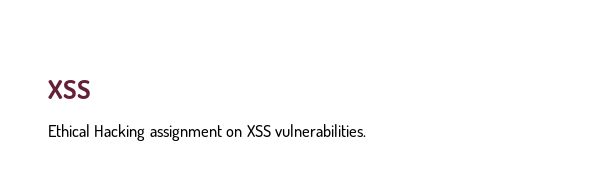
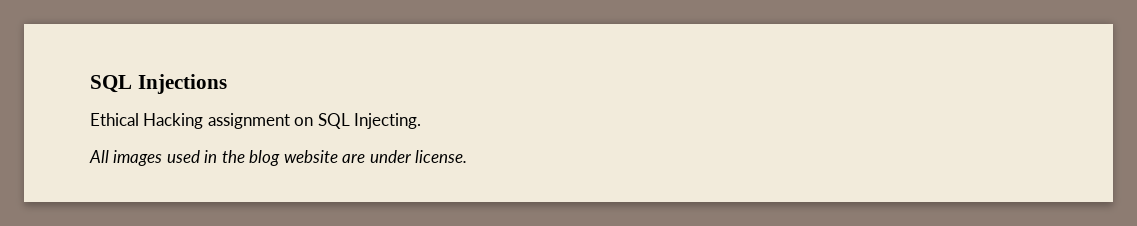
[48,80,91,99] XSS -> [90,74,227,94] SQL Injections
[246,124,367,137] XSS vulnerabilities. -> [317,113,422,129] [89,150,468,166] SQL Injecting. // All images used in the blog website are under license.

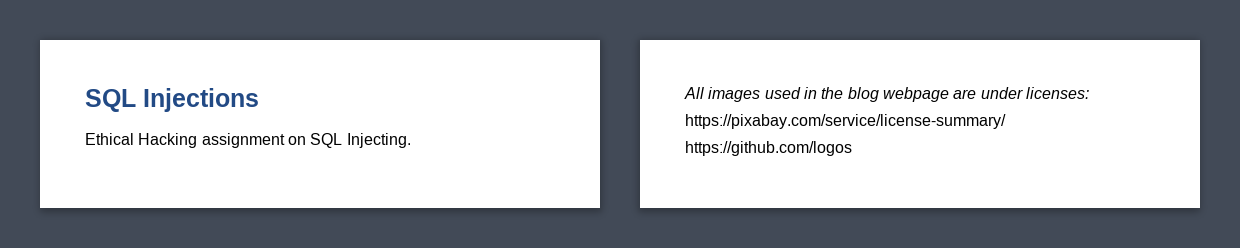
[283,150,338,163] website -> [882,87,949,102] webpage
[415,150,468,163] license. -> [1025,87,1089,99] [685,114,1006,129] [685,141,852,156] licenses: // https://pixabay.com/service/license-summary/ // https://github.com/logos

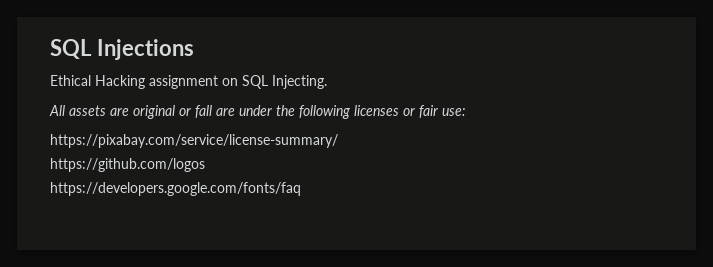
[708,87,1089,102] images used in the blog webpage are under licenses: -> [69,105,465,119] assets are original or fall are under the following licenses or fair use:
(852, 148) none -> [50,182,301,196] // https://developers.google.com/fonts/faq

